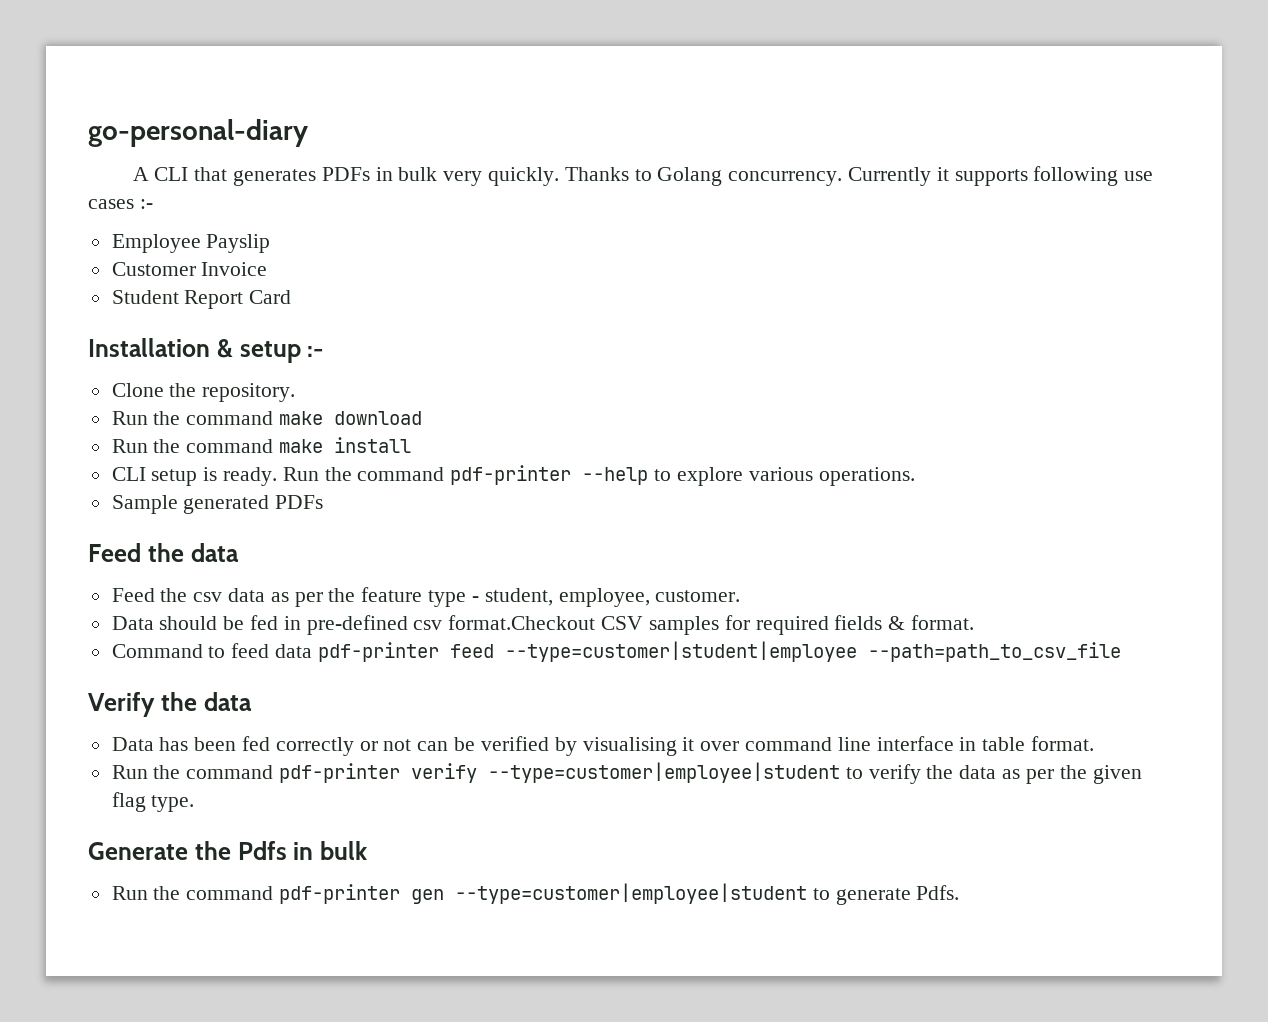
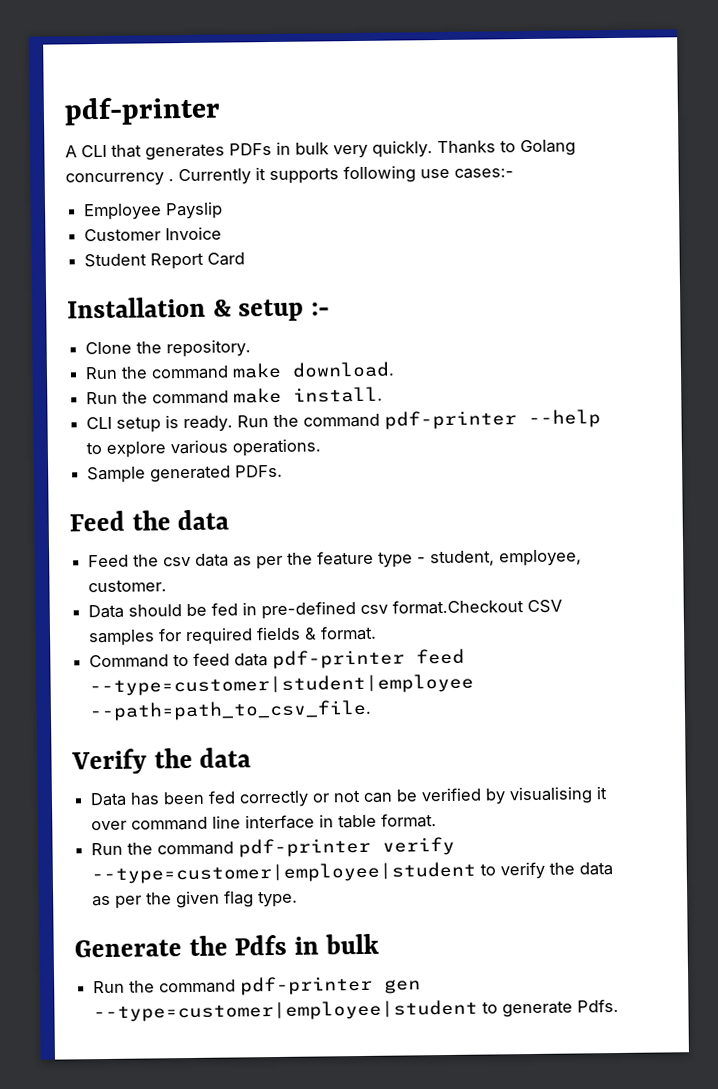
[88,119,308,147] go-personal-diary -> [64,96,221,126] pdf-printer
[728,171,843,186] concurrency. -> [65,172,174,187] concurrency .
[88,199,153,209] cases :- -> [454,168,514,179] cases:-
[334,411,423,425] [111,437,412,453] download // Run the command make install -> [292,361,396,378] [86,386,384,405] download. // Run the command make install.
[275,495,324,509] PDFs -> [235,464,284,478] PDFs.
[867,642,1121,662] --path=path_to_csv_file -> [89,699,373,722] --path=path_to_csv_file.

